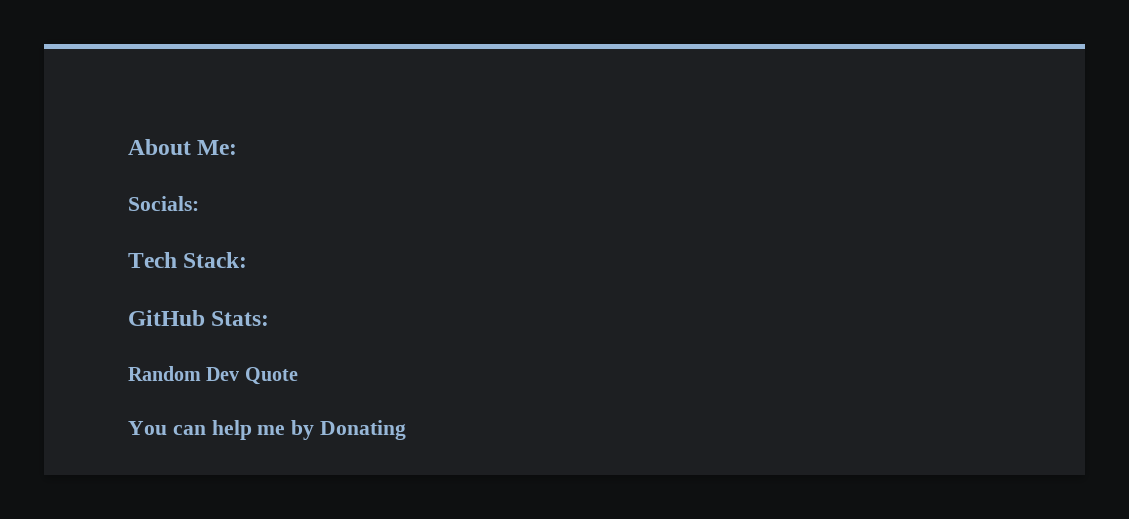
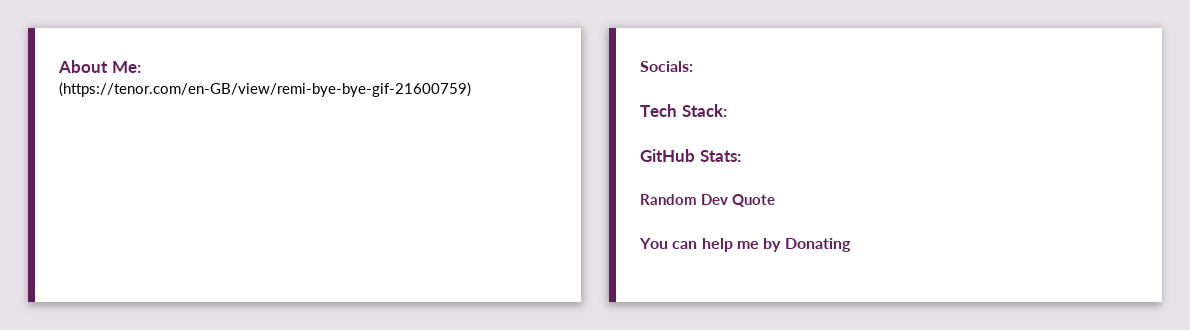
(238, 147) none -> [59,82,471,97] // (https://tenor.com/en-GB/view/remi-bye-bye-gif-21600759)

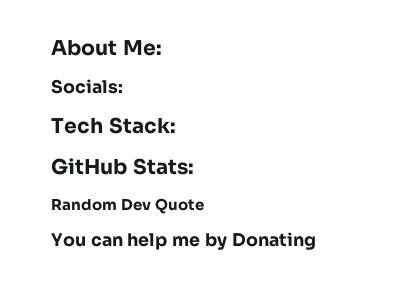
[59,82,471,97] // (https://tenor.com/en-GB/view/remi-bye-bye-gif-21600759) -> (162, 48) none

